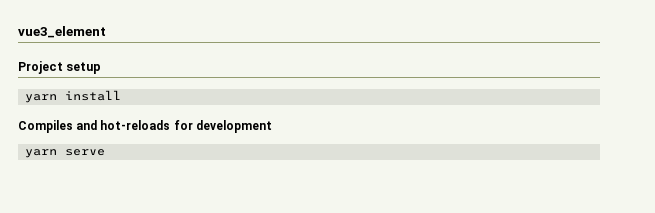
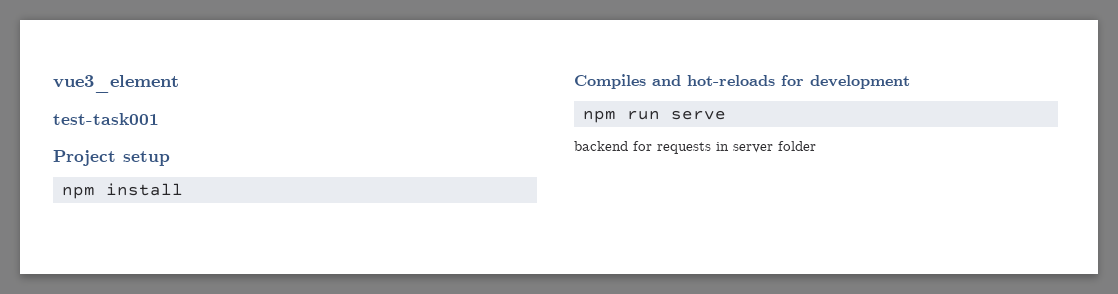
(106, 32) none -> [53,113,159,125] // test-task001
[24,94,57,103] yarn -> [62,186,95,199] npm
[24,149,57,158] yarn -> [583,110,660,123] npm run
(105, 152) none -> [574,141,816,154] // backend for requests in server folder

